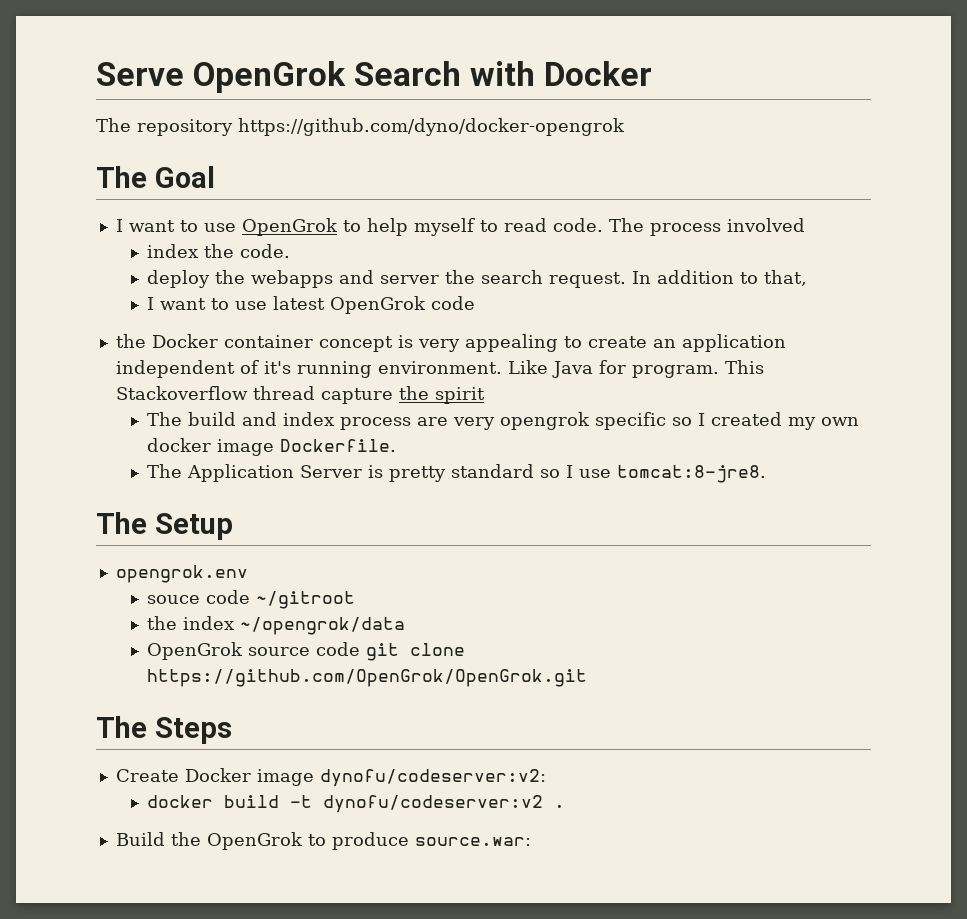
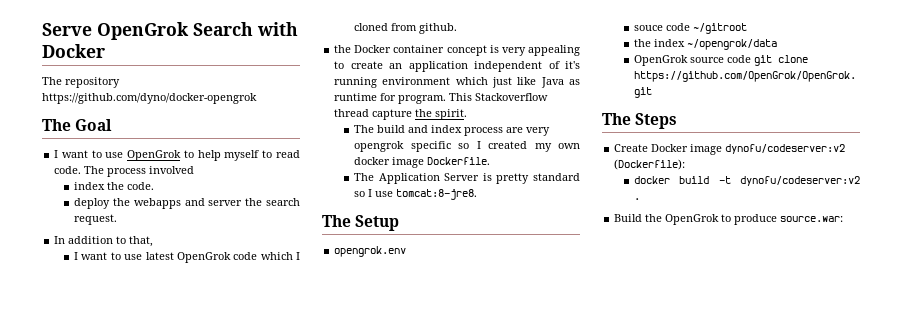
(626, 280) none -> (118, 219) //
(475, 303) none -> [260,252,301,260] [354,23,458,34] which I cloned from github.
[377,360,593,378] environment. Like Java -> [382,77,580,88] [334,93,378,101] environment which just like Java as runtime
[434,387,485,404] spirit -> [435,109,468,120] spirit.
[319,769,546,787] dynofu/codeserver:v2: -> [725,144,846,154] [614,159,686,170] dynofu/codeserver:v2 (Dockerfile):

